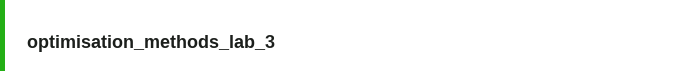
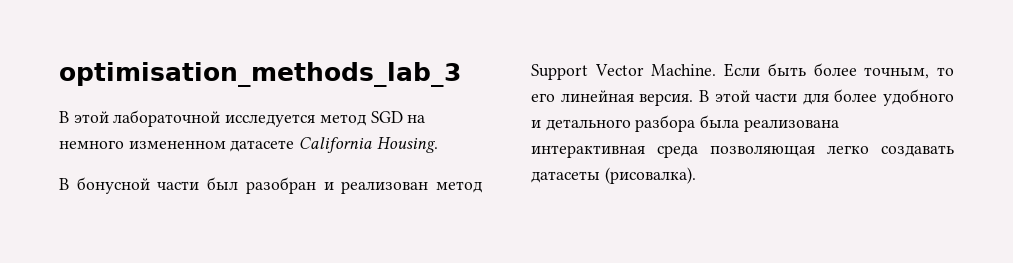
(275, 43) none -> [59,110,426,127] [59,137,438,153] [59,177,483,194] [531,63,954,80] [531,89,954,106] [531,115,839,132] [531,145,954,158] [531,167,696,184] // В этой лабораточной исследуется метод SGD на немного измененном датасете California Housing. // В бонусной части был разобран и реализован метод Support Vector Machine. Если быть более точным, то его линейная версия. В этой части для более удобного и детального разбора была реализована интерактивная среда позволяющая легко создавать датасеты (рисовалка).

